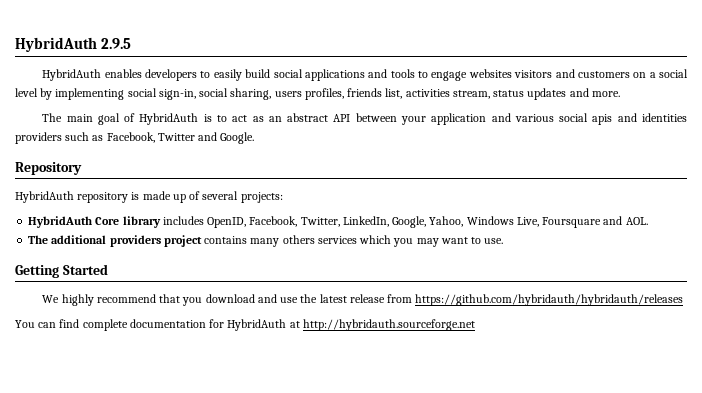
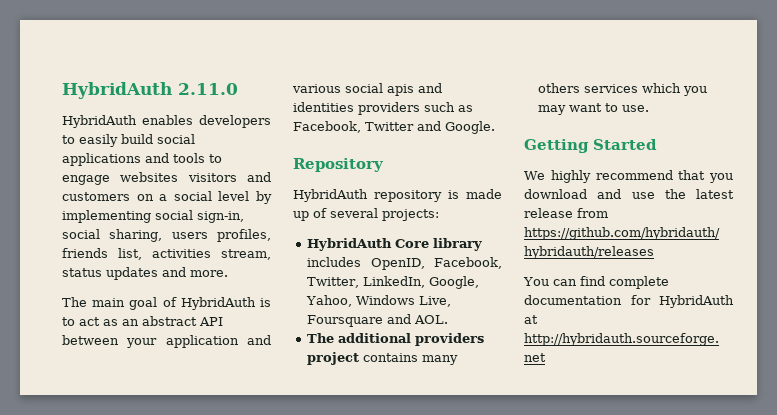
[15,37,132,52] HybridAuth 2.9.5 -> [62,82,238,99] HybridAuth 2.11.0

